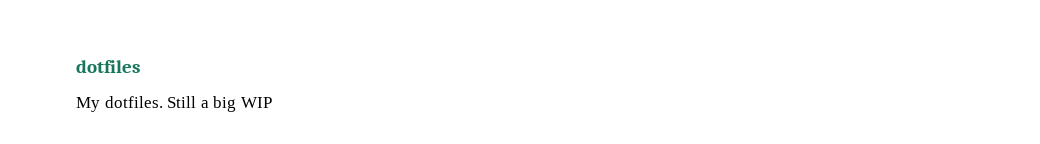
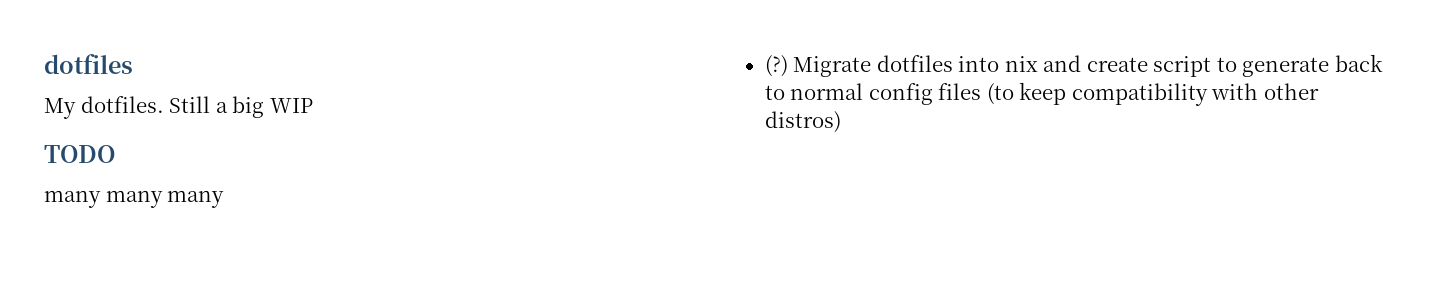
(272, 102) none -> [44,145,115,163] [44,190,225,208] [764,54,1383,77] [764,82,1319,106] [764,111,841,133] // TODO // many many many // (?) Migrate dotfiles into nix and create script to generate back to normal config files (to keep compatibility with other distros)

